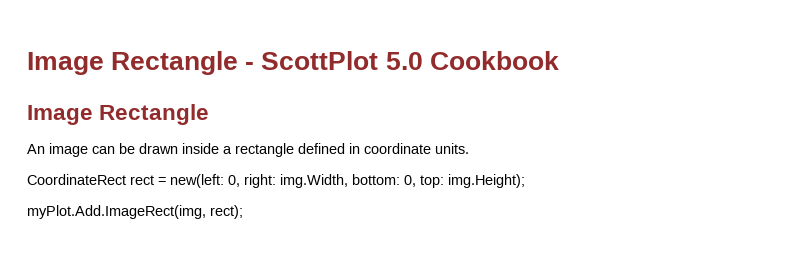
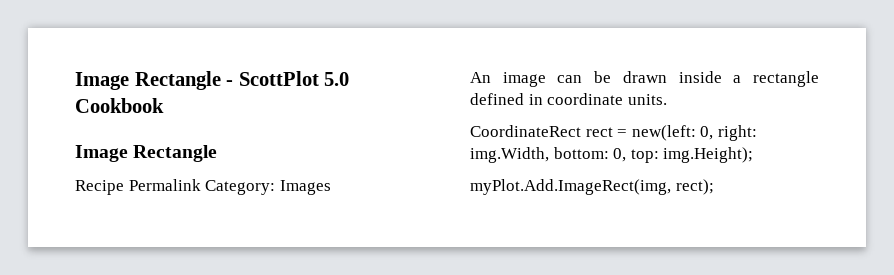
(210, 114) none -> [75,179,331,195] // Recipe Permalink Category: Images

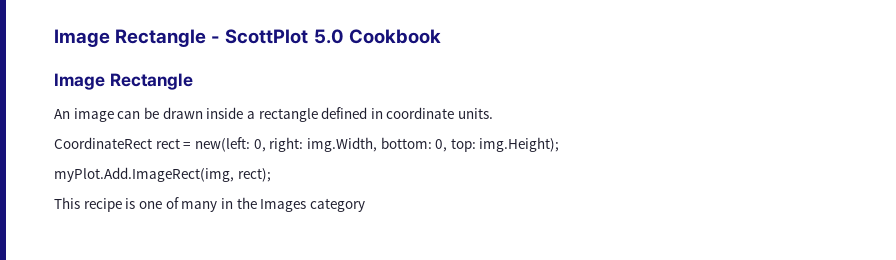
[75,179,331,195] // Recipe Permalink Category: Images -> (193, 81) none
(714, 187) none -> [54,197,365,212] // This recipe is one of many in the Images category

